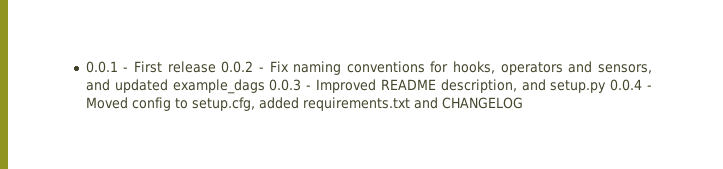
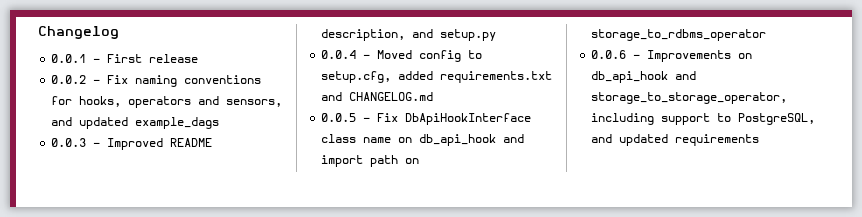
(85, 67) none -> [38,26,119,39] Changelog //
(216, 67) none -> (199, 58) //
(265, 86) none -> (220, 123) //
(607, 86) none -> (497, 35) //
[441,97,523,109] CHANGELOG -> [349,92,434,101] [321,113,532,125] [321,134,525,146] [321,155,420,167] [591,29,767,41] [591,50,753,62] [591,71,697,83] [591,92,788,104] [591,113,816,125] [591,134,760,146] CHANGELOG.md // 0.0.5 - Fix DbApiHookInterface class name on db_api_hook and import path on storage_to_rdbms_operator // 0.0.6 - Improvements on db_api_hook and storage_to_storage_operator, including support to PostgreSQL, and updated requirements

